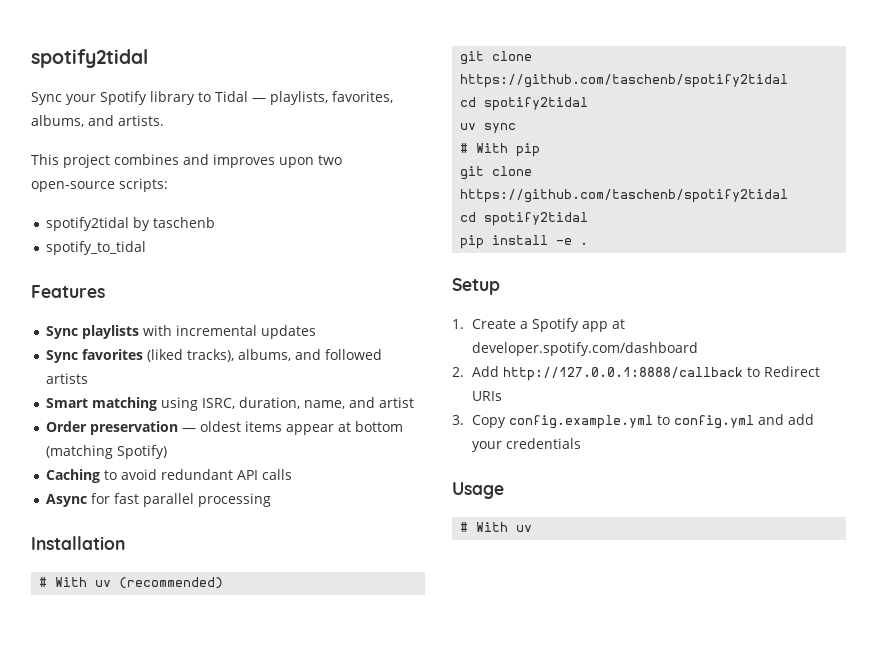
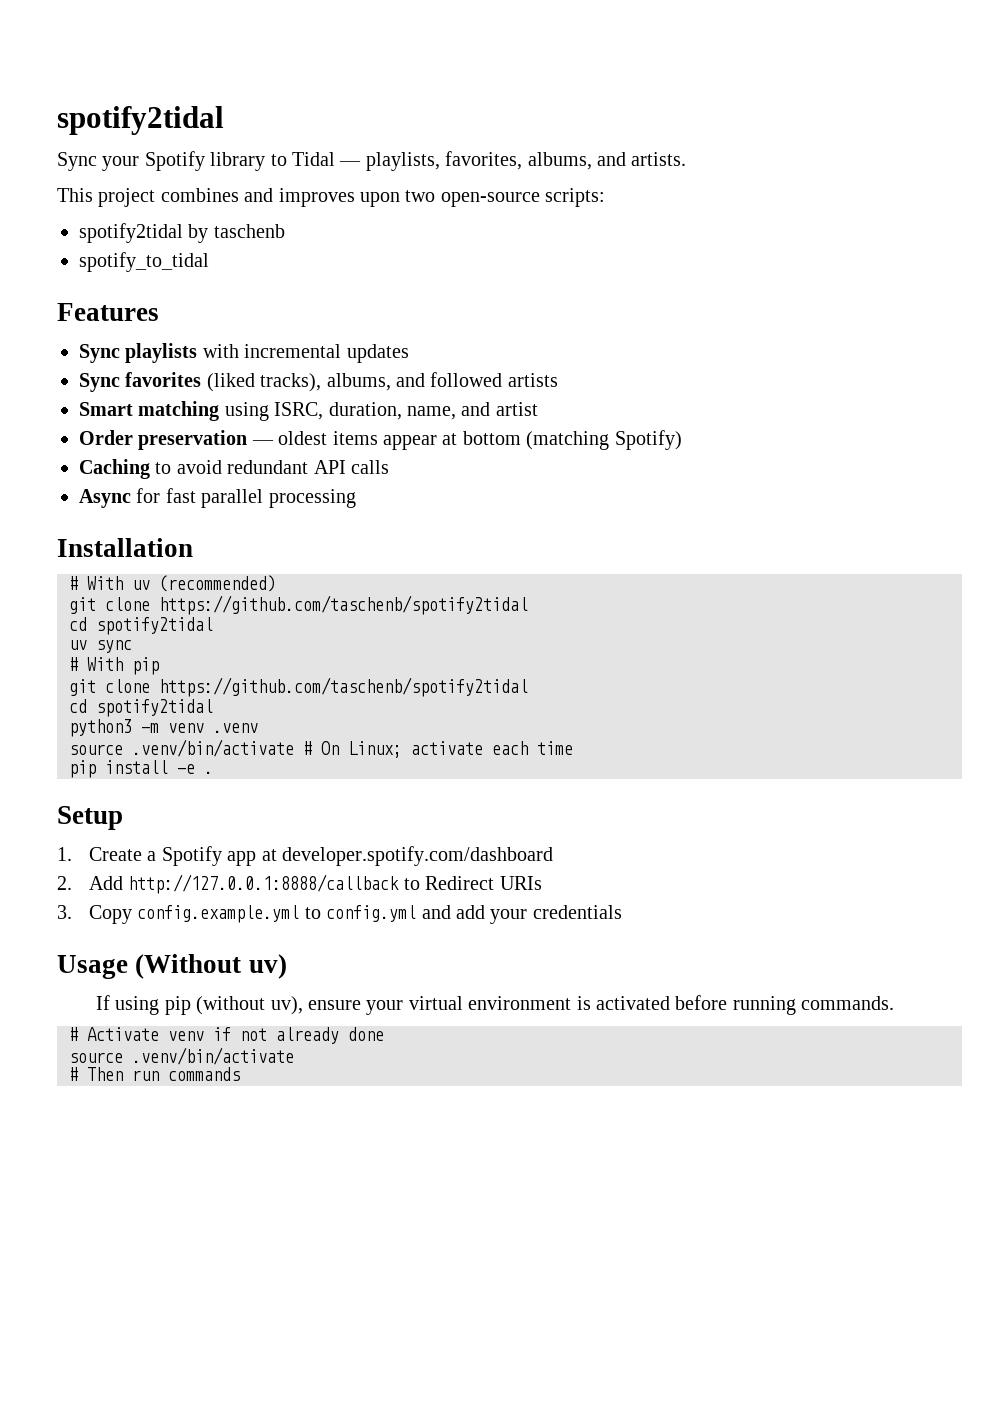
(589, 219) none -> [69,719,258,737] [69,739,573,758] // python3 -m venv .venv // source .venv/bin/activate # On Linux; activate each time
[460,522,533,532] // # With uv -> [135,954,287,979] [96,995,895,1015] [69,1027,384,1044] [69,1047,294,1065] [69,1067,240,1081] (Without uv) // If using pip (without uv), ensure your virtual environment is activated before running commands. // # Activate venv if not already done // source .venv/bin/activate // # Then run commands

